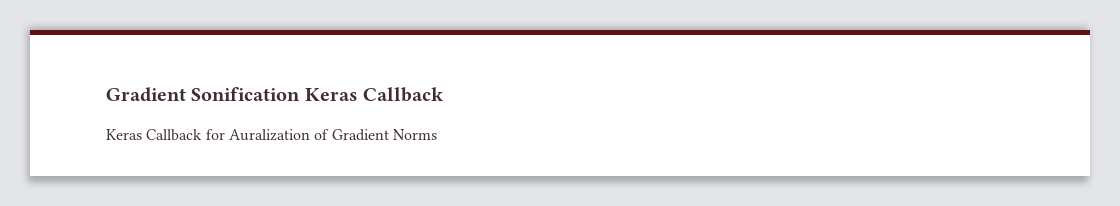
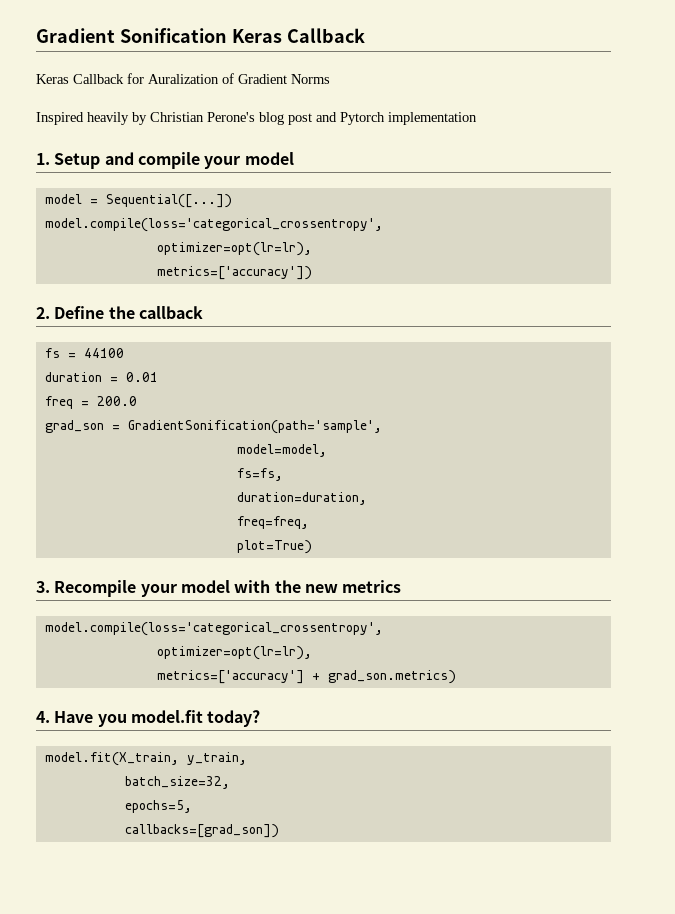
(437, 134) none -> [36,112,477,125] [36,152,294,169] [44,194,232,208] [44,218,383,232] [156,242,312,256] [156,266,312,280] [36,306,203,319] [44,348,124,358] [44,372,158,382] [44,396,137,409] [44,420,382,434] [236,444,327,457] [236,468,283,481] [236,492,367,505] [236,516,309,529] [236,540,312,554] [36,580,402,597] [44,622,383,636] [156,646,312,660] [156,670,456,684] [36,710,261,727] [44,752,247,766] [124,776,230,789] [124,800,192,813] [124,824,279,838] // Inspired heavily by Christian Perone's blog post and Pytorch implementation // 1. Setup and compile your model // model = Sequential([...]) // model.compile(loss='categorical_crossentropy', // optimizer=opt(lr=lr), // metrics=['accuracy']) // 2. Define the callback // fs = 44100 // duration = 0.01 // freq = 200.0 // grad_son = GradientSonification(path='sample', // model=model, // fs=fs, // duration=duration, // freq=freq, // plot=True) // 3. Recompile your model with the new metrics // model.compile(loss='categorical_crossentropy', // optimizer=opt(lr=lr), // metrics=['accuracy'] + grad_son.metrics) // 4. Have you model.fit today? // model.fit(X_train, y_train, // batch_size=32, // epochs=5, // callbacks=[grad_son])

